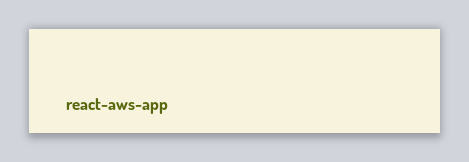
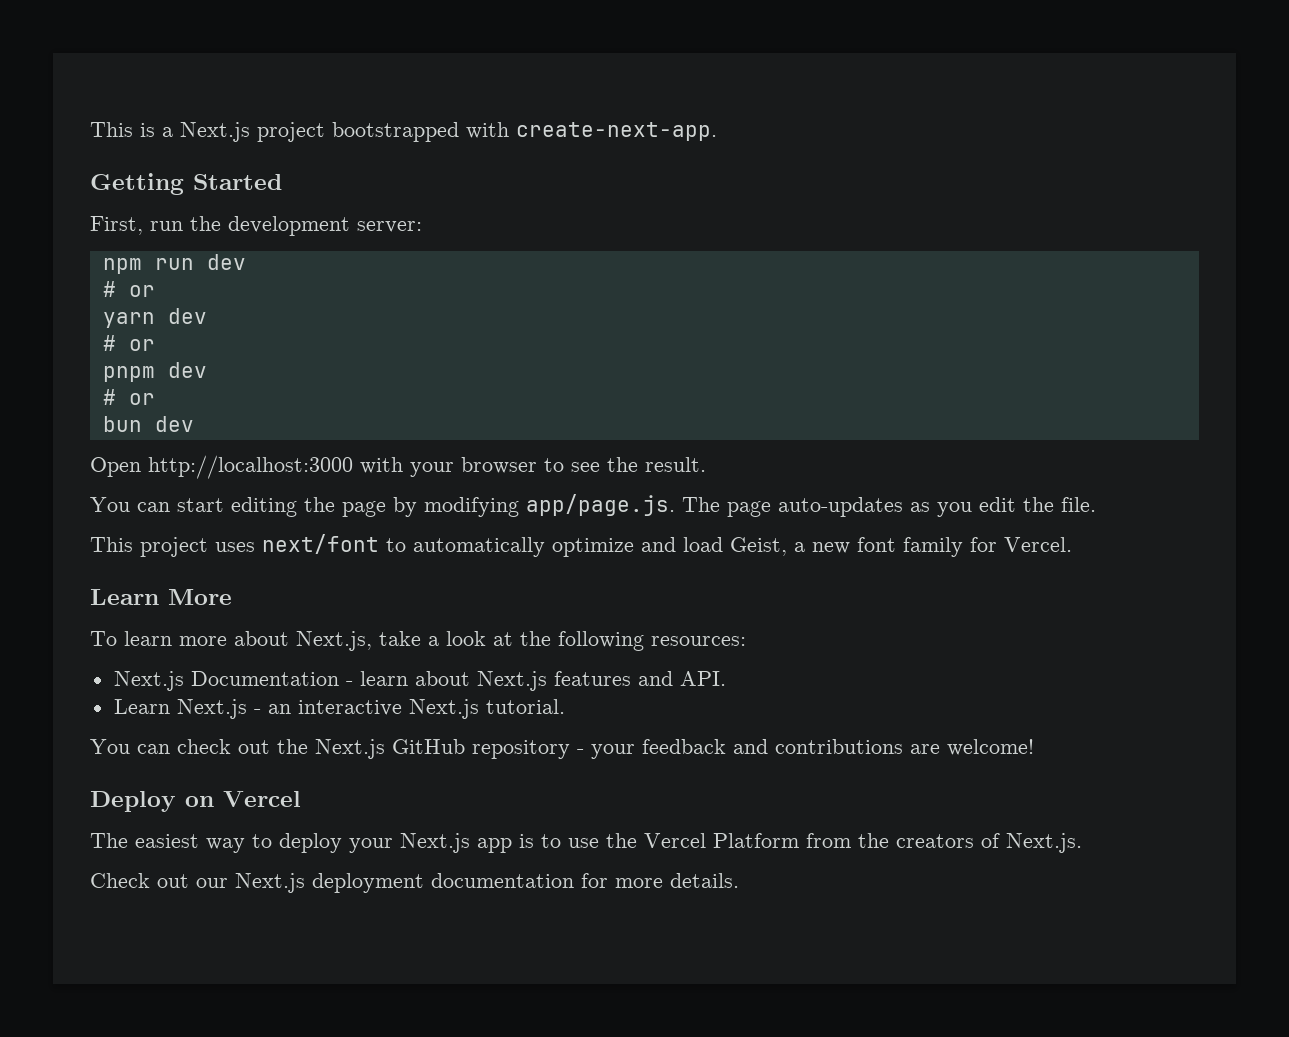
[66,98,168,114] react-aws-app -> [90,122,717,142] [90,173,282,195] [90,216,422,236] [102,254,246,274] [102,281,155,297] [102,308,207,328] [102,335,155,351] [102,362,207,382] [102,389,155,405] [102,416,194,432] [90,455,706,479] [90,494,1096,517] [90,534,1072,557] [90,589,232,605] [90,631,746,651] [113,671,726,691] [113,699,565,719] [90,739,1034,759] [90,791,301,812] [90,833,1082,853] [90,873,739,893] This is a Next.js project bootstrapped with create-next-app. // Getting Started // First, run the development server: // npm run dev // # or // yarn dev // # or // pnpm dev // # or // bun dev // Open http://localhost:3000 with your browser to see the result. // You can start editing the page by modifying app/page.js. The page auto-updates as you edit the file. // This project uses next/font to automatically optimize and load Geist, a new font family for Vercel. // Learn More // To learn more about Next.js, take a look at the following resources: // Next.js Documentation - learn about Next.js features and API. // Learn Next.js - an interactive Next.js tutorial. // You can check out the Next.js GitHub repository - your feedback and contributions are welcome! // Deploy on Vercel // The easiest way to deploy your Next.js app is to use the Vercel Platform from the creators of Next.js. // Check out our Next.js deployment documentation for more details.

